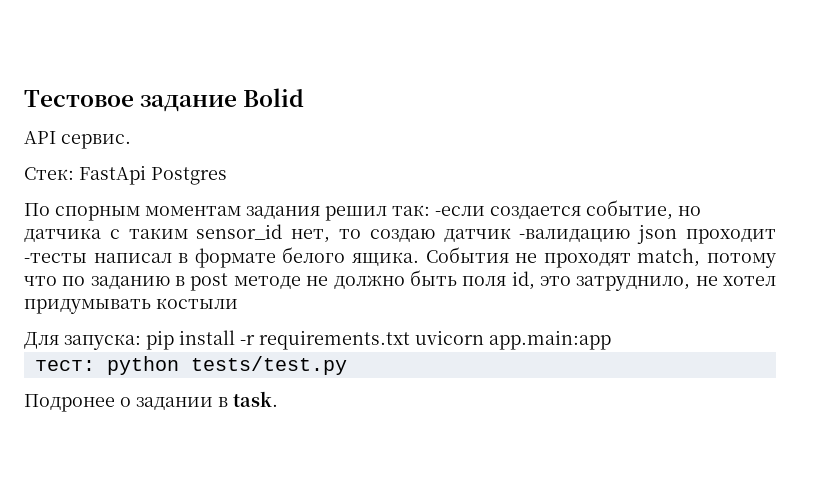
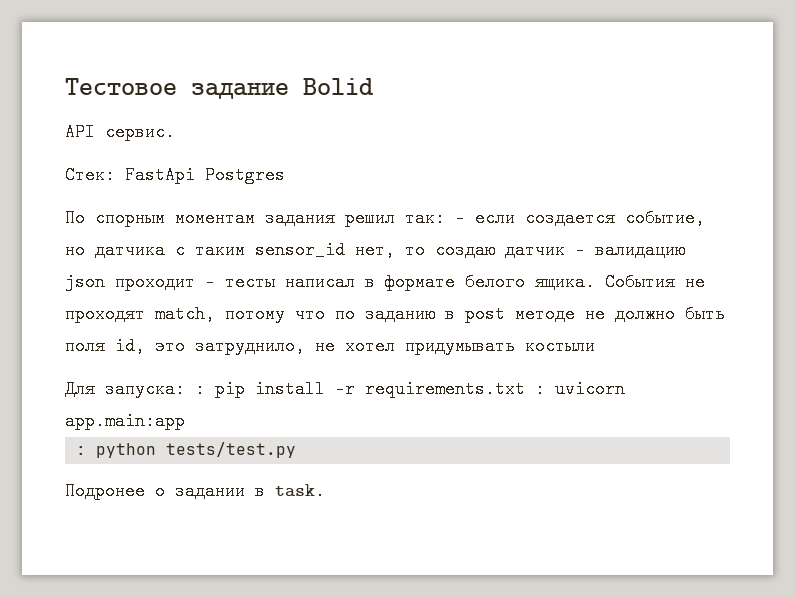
[435,206,485,216] -если -> [455,209,515,227] - если
[519,224,776,244] [24,253,87,263] -валидацию json проходит -тесты -> [575,241,685,259] [65,273,275,291] - валидацию json проходит - тесты
(141, 342) none -> [195,380,205,398] :
(410, 340) none -> [535,380,545,398] :
[34,360,95,371] тест: -> [76,446,87,455] :

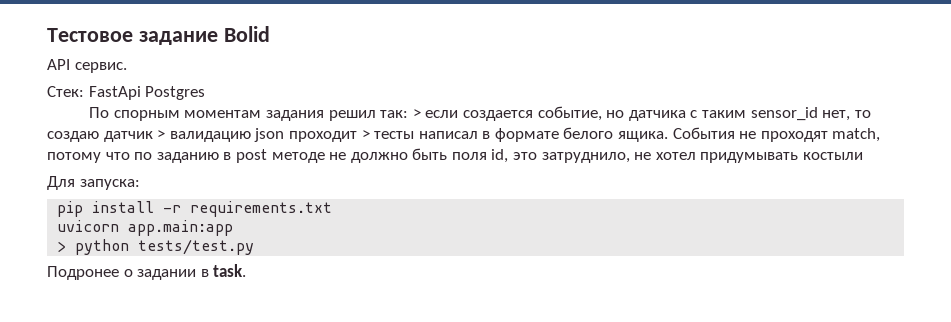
[455,209,465,227] - -> [412,109,421,118] >
[575,241,585,259] - -> [157,130,166,139] >
[205,273,215,291] - -> [361,130,370,139] >
[195,380,205,398] : -> (140, 184) //
[535,380,545,398] : -> (333, 209) //
[76,446,87,455] : -> [57,241,67,252] >

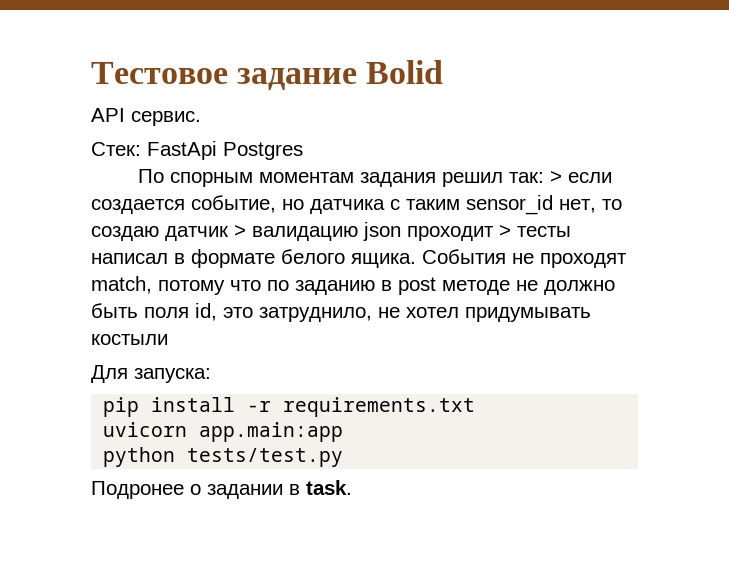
[57,241,67,252] > -> (344, 432) none

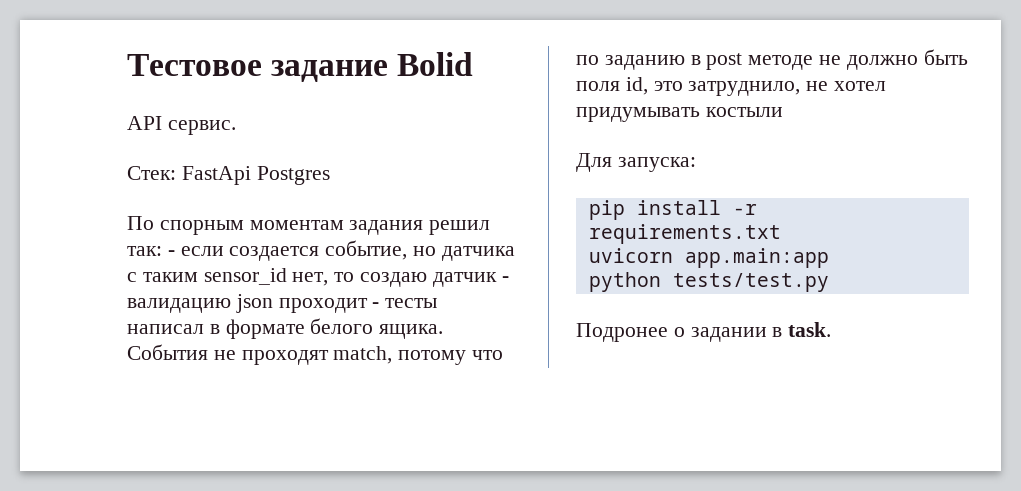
[550,171,563,183] > -> [167,250,175,256] -
[234,225,246,237] > -> [501,276,509,282] -
[499,225,511,237] > -> [372,302,380,308] -

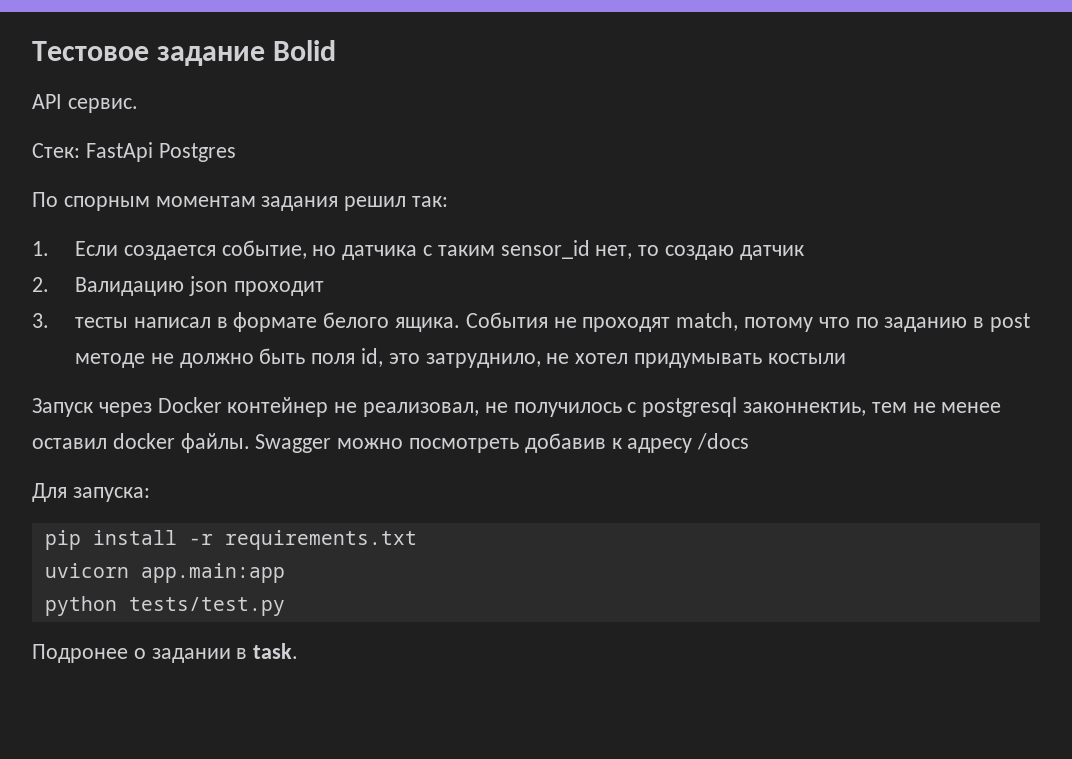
[167,246,224,256] - если -> [32,241,118,256] // 1. Eсли
[501,276,509,282] [127,298,231,313] - валидацию -> [32,277,184,296] // 2. Валидацию
[372,302,380,308] - -> [32,313,49,328] // 3.
(783, 112) none -> [32,397,1002,417] [32,433,750,453] // Запуск через Docker контейнер не реализовал, не получилось с postgresql законнектиь, тем не менее оставил docker файлы. Swagger можно посмотреть добавив к адресу /docs

